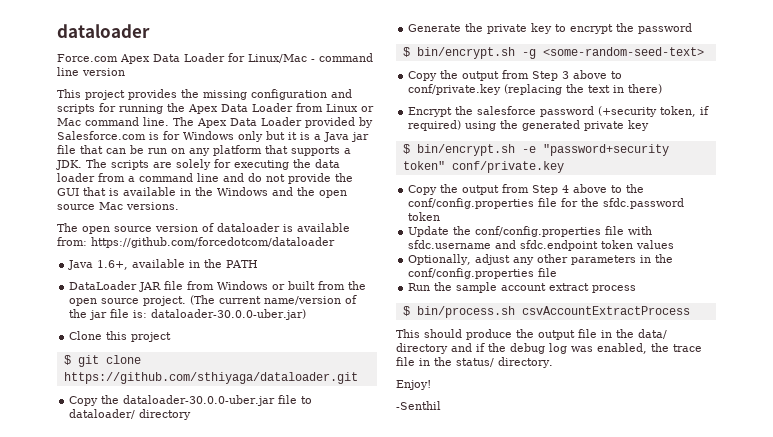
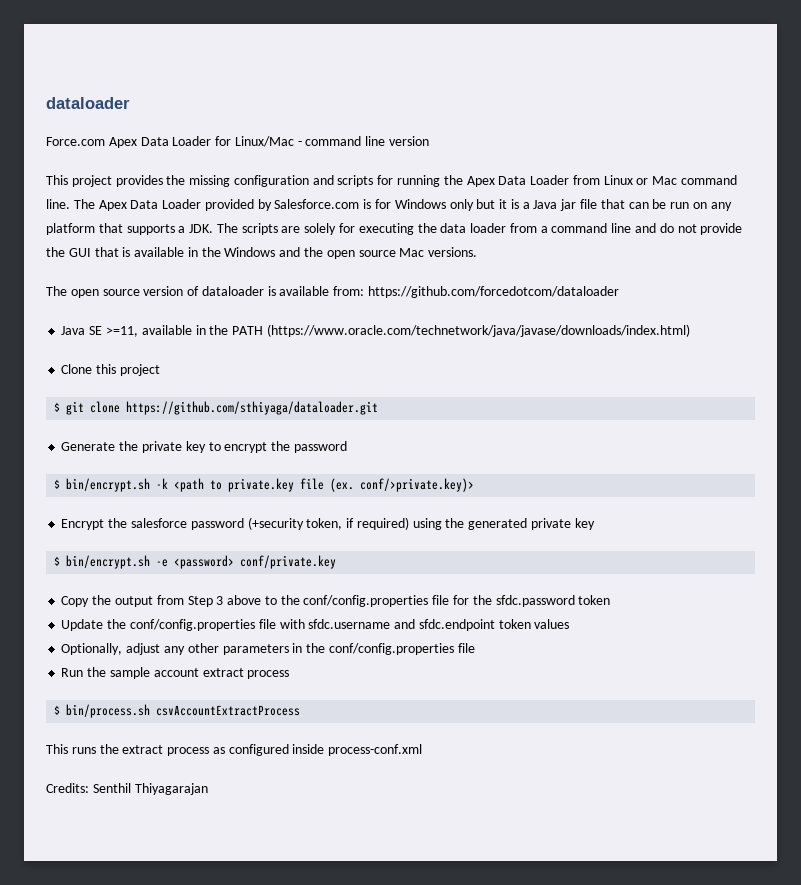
[97,260,129,270] 1.6+, -> [89,326,138,337] SE >=11,
[69,281,367,292] [69,295,358,306] [69,309,307,320] // DataLoader JAR file from Windows or built from the open source project. (The current name/version of the jar file is: dataloader-30.0.0-uber.jar) -> [266,324,690,337] (https://www.oracle.com/technetwork/java/javase/downloads/index.html)
[69,395,313,406] [69,409,192,420] // Copy the dataloader-30.0.0-uber.jar file to dataloader/ directory -> (379, 408) none
[521,47,704,59] [408,70,623,81] [408,84,663,95] -g <some-random-seed-text> // Copy the output from Step 3 above to conf/private.key (replacing the text in there) -> [156,478,475,492] -k <path to private.key file (ex. conf/>private.key)>
[542,144,669,156] [402,161,445,170] "password+security token" -> [174,555,235,569] <password>
[562,185,570,193] 4 -> [216,596,224,605] 3
[424,329,667,340] [396,343,702,354] [396,357,553,368] [396,380,431,390] [396,401,441,410] should produce the output file in the data/ directory and if the debug log was enabled, the trace file in the status/ directory. // Enjoy! // -Senthil -> [71,744,423,756] [46,783,208,795] runs the extract process as configured inside process-conf.xml // Credits: Senthil Thiyagarajan

